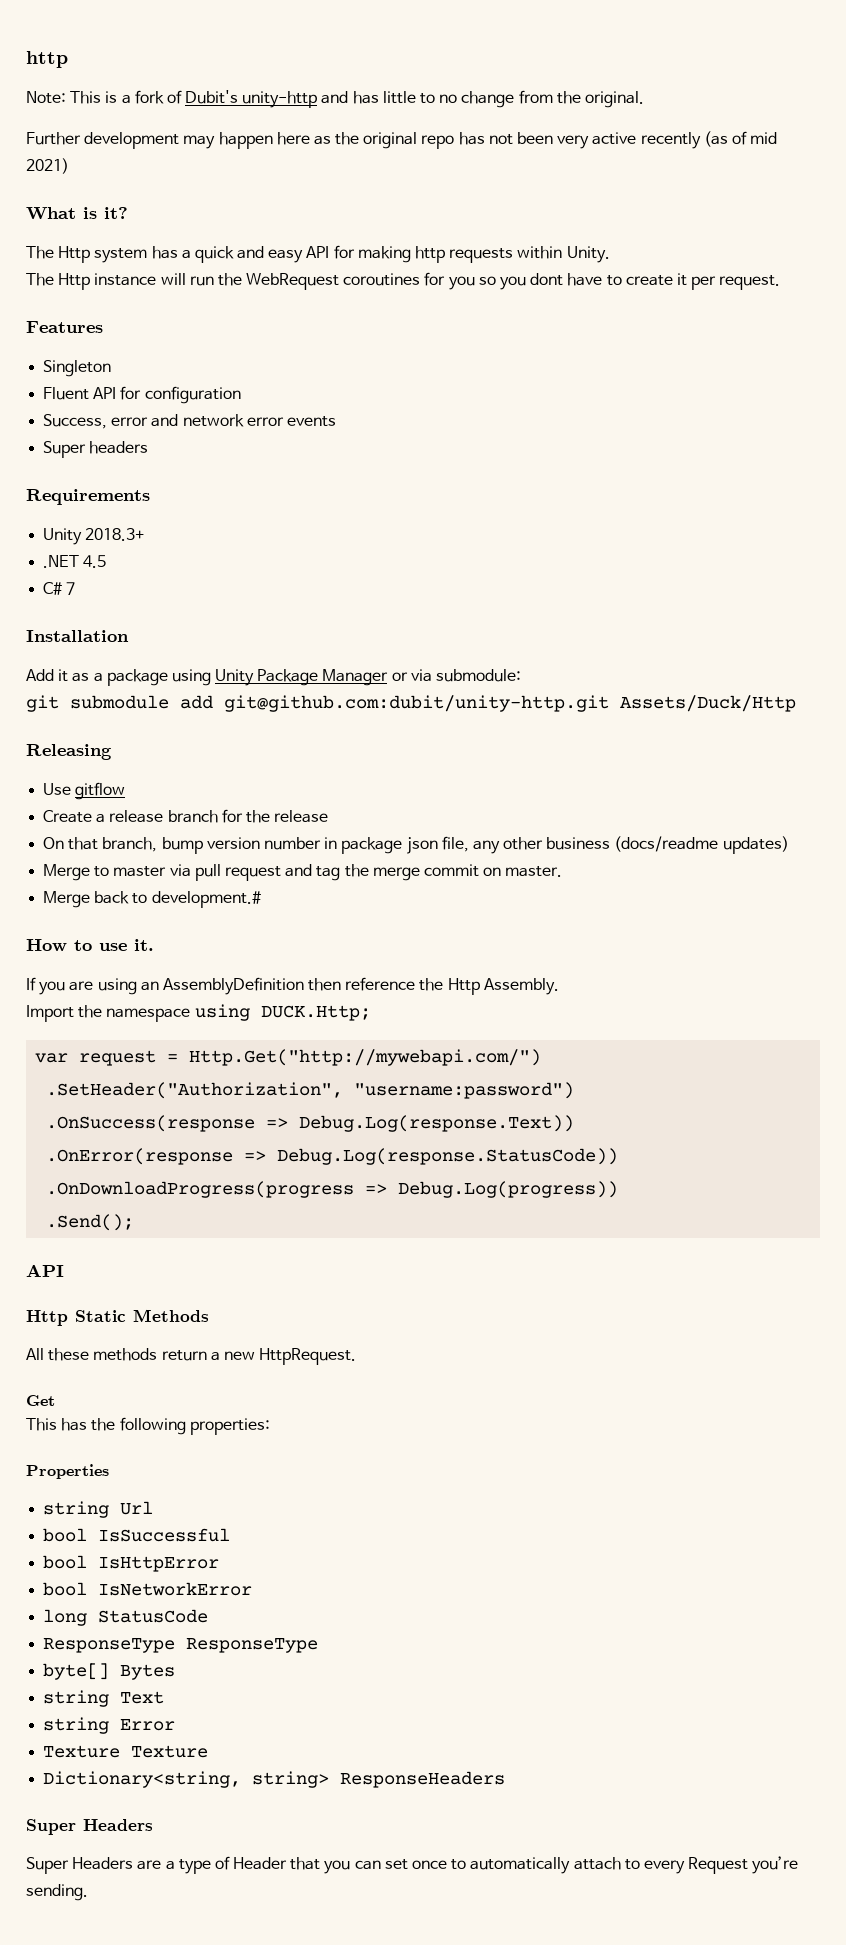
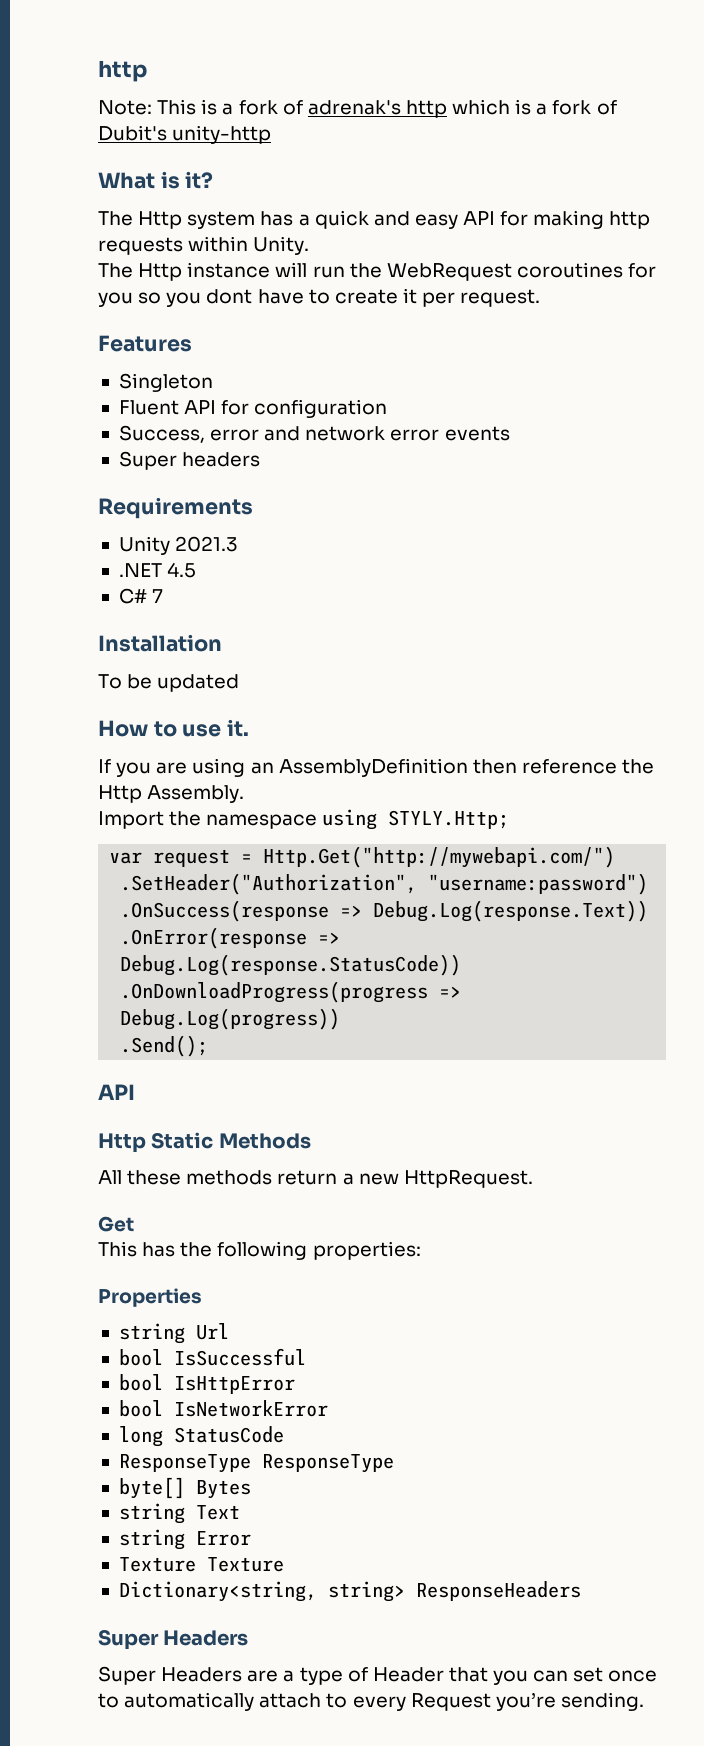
[185,90,644,108] [26,131,778,149] [26,158,69,174] Dubit's unity-http and has little to no change from the original. // Further development may happen here as the original repo has not been very active recently (as of mid 2021) -> [307,99,617,118] [98,125,272,144] adrenak's http which is a fork of Dubit's unity-http
[85,528,145,541] 2018.3+ -> [175,536,239,552] 2021.3
[26,669,522,686] [26,695,796,712] [26,744,112,760] [43,782,126,800] [43,809,329,823] [43,836,789,854] [43,864,563,881] [43,891,261,908] Add it as a package using Unity Package Manager or via submodule: // git submodule add git@github.com:dubit/unity-http.git Assets/Duck/Http // Releasing // Use gitflow // Create a release branch for the release // On that branch, bump version number in package json file, any other business (docs/readme updates) // Merge to master via pull request and tag the merge commit on master. // Merge back to development.# -> [98,674,240,692] To be updated
[260,1005,371,1021] DUCK.Http; -> [388,810,510,829] STYLY.Http;

